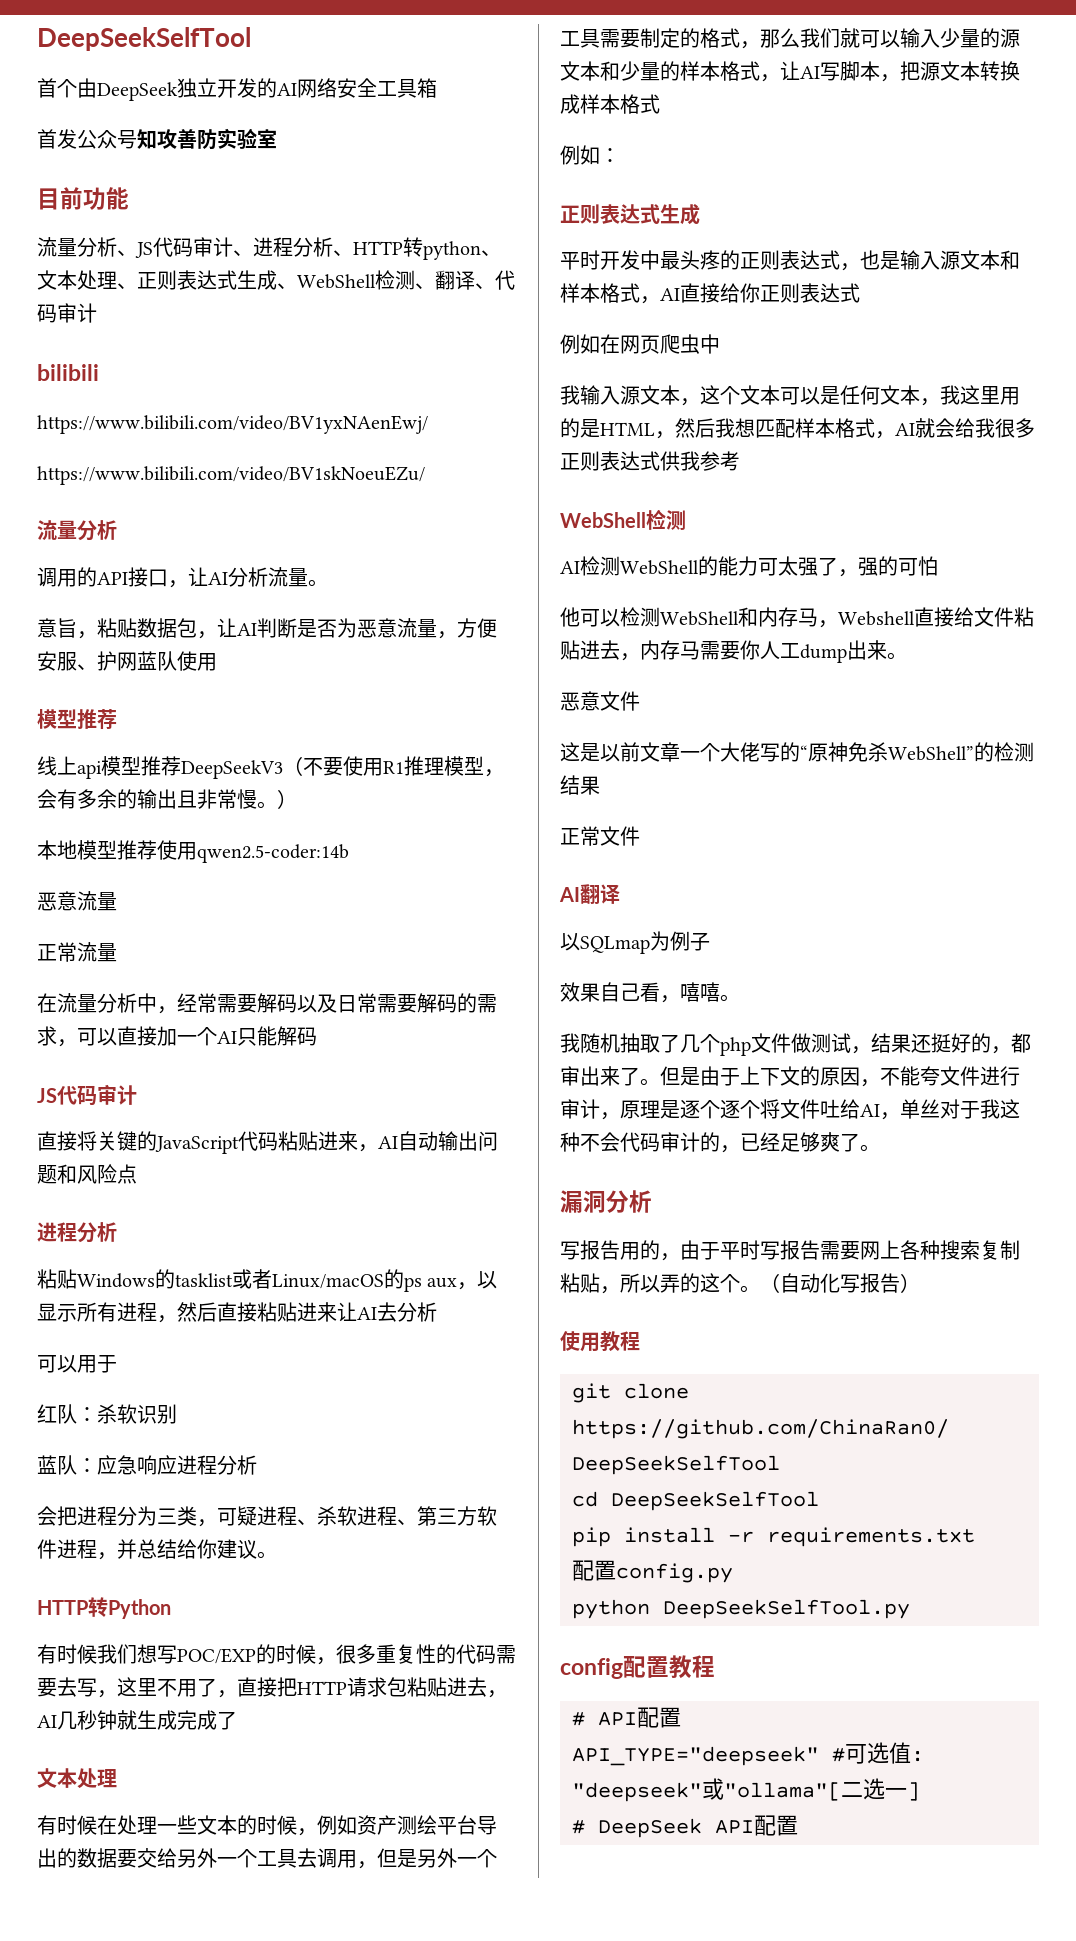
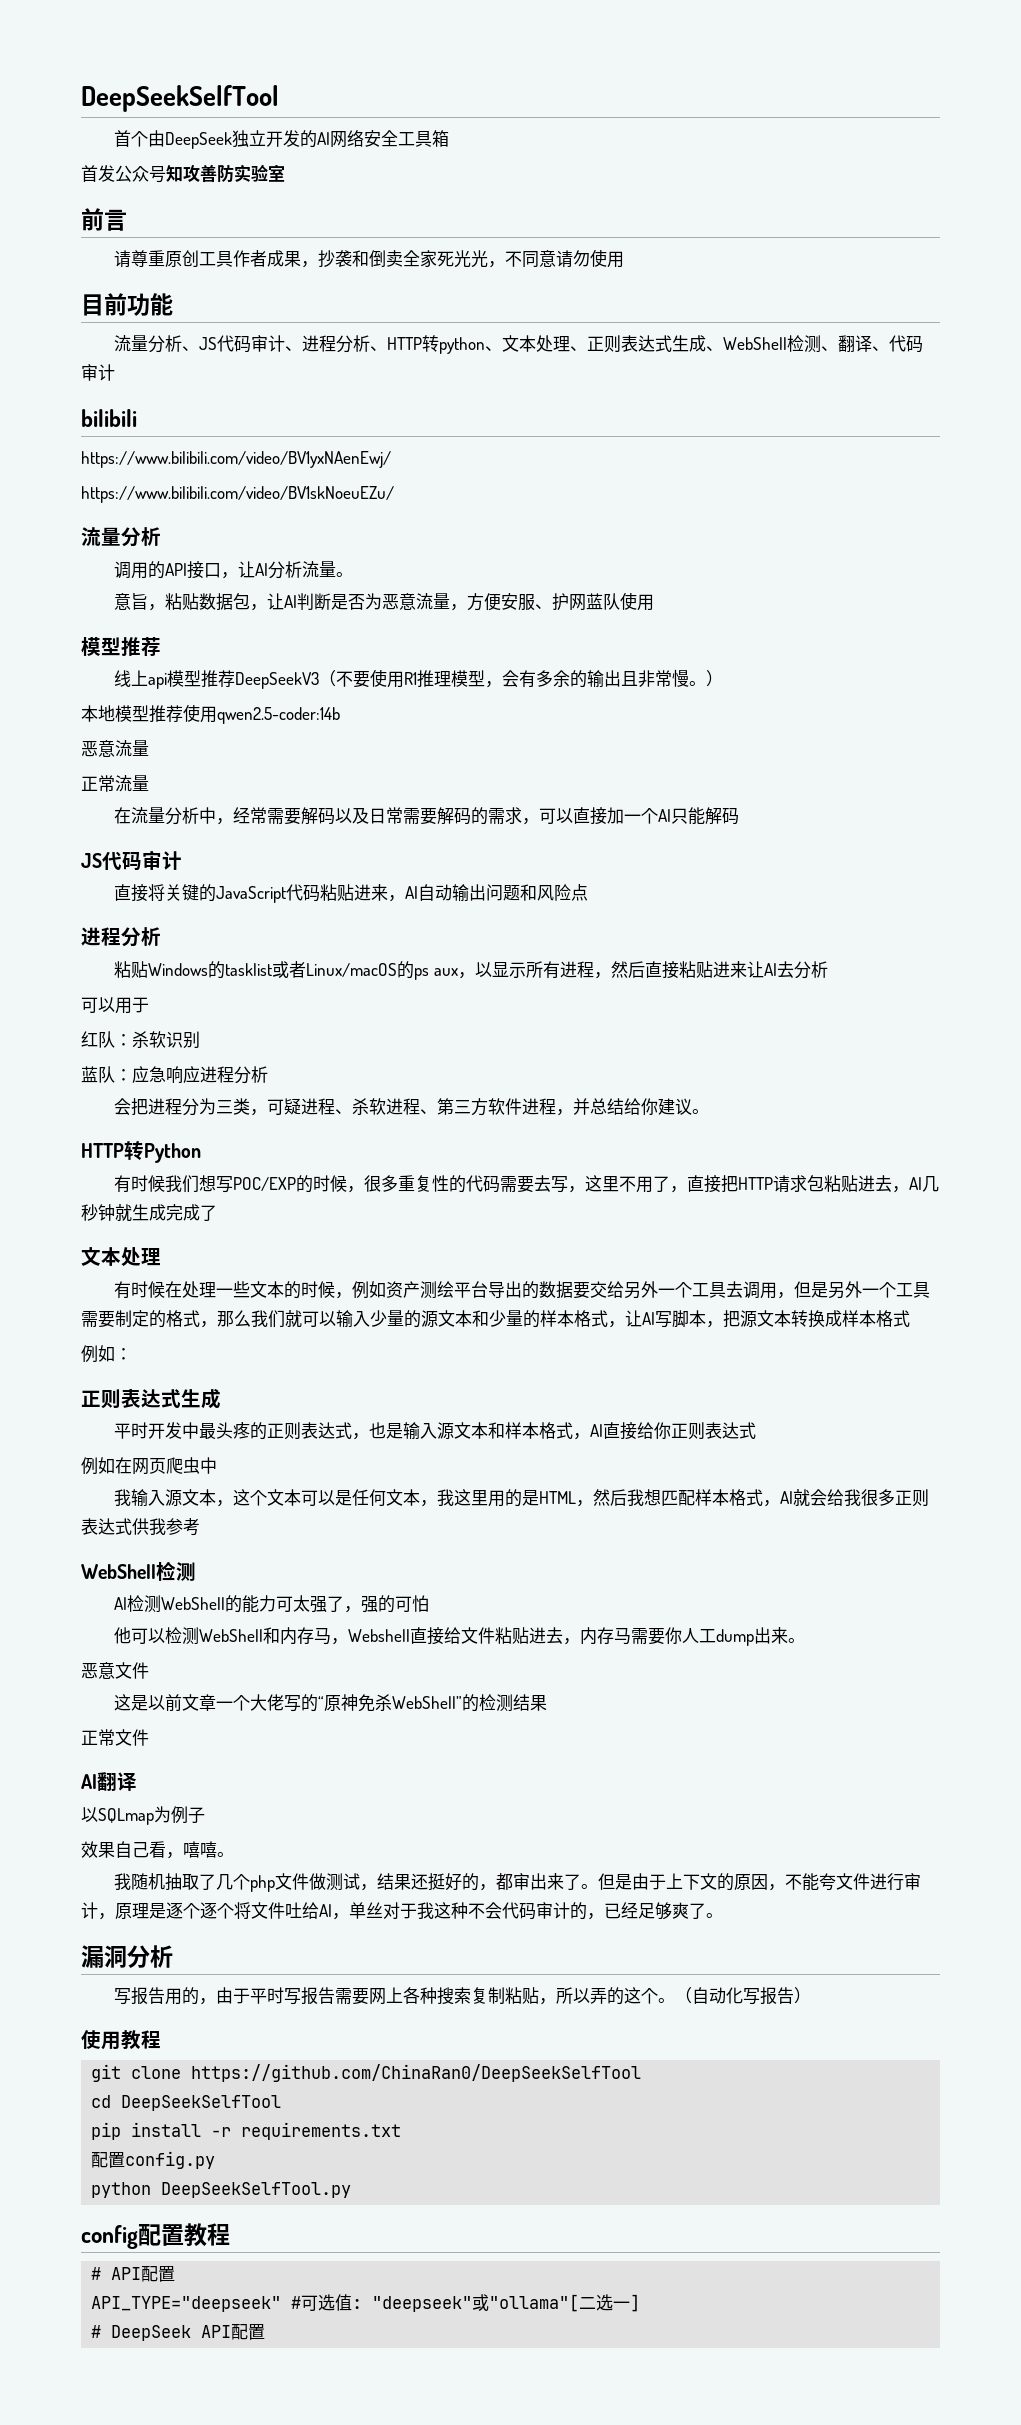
(277, 139) none -> [81,208,127,231] [114,249,625,268] // 前言 // 请尊重原创工具作者成果，抄袭和倒卖全家死光光，不同意请勿使用

